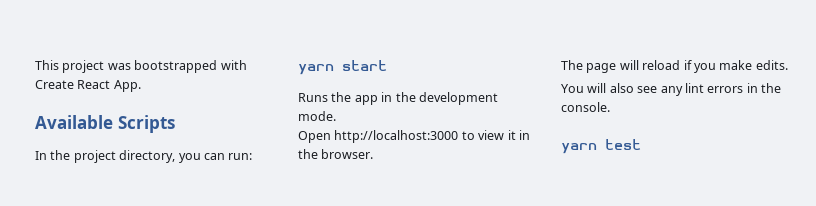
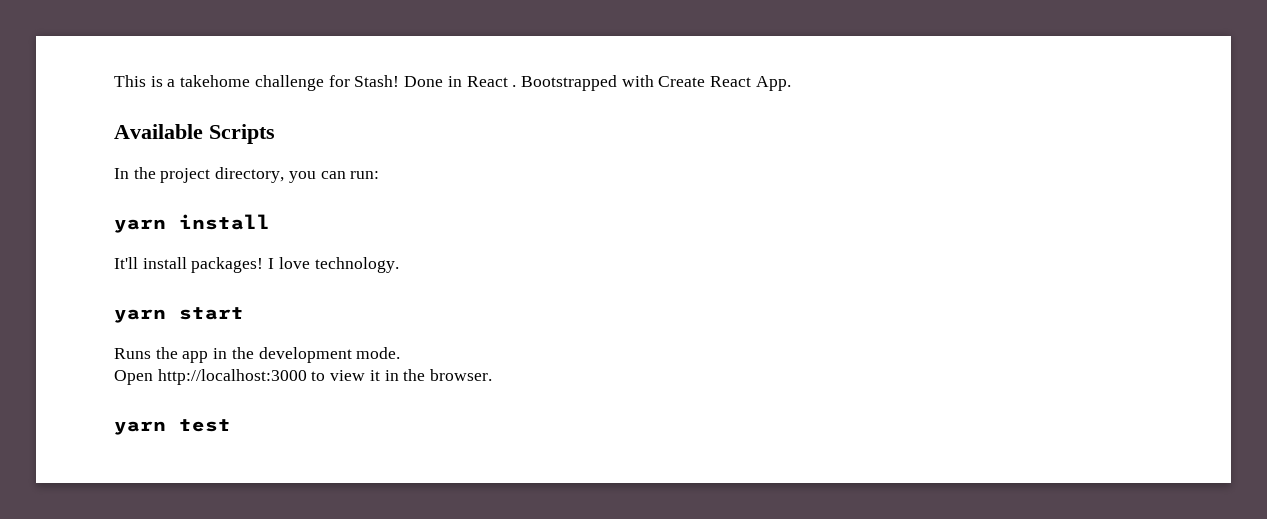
[62,60,218,73] project was bootstrapped -> [150,75,617,91] is a takehome challenge for Stash! Done in React . Bootstrapped
(253, 156) none -> [114,214,270,233] [114,257,399,273] // yarn install // It'll install packages! I love technology.
[561,60,788,73] [561,83,781,96] [561,102,610,112] // The page will reload if you make edits. // You will also see any lint errors in the console. -> (493, 375) none

